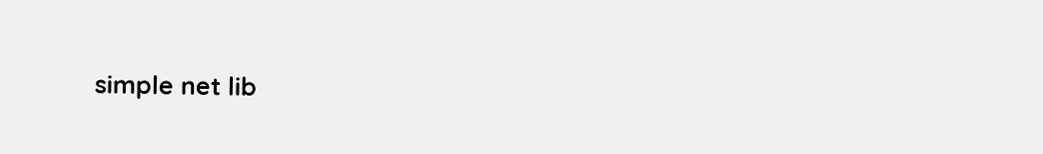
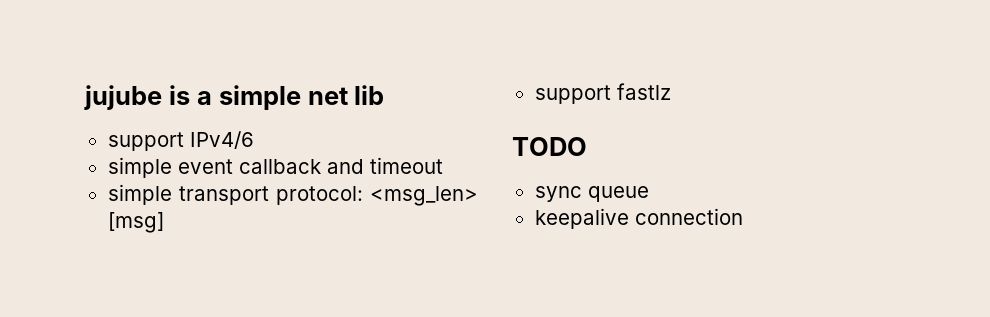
(94, 87) none -> [84,85,212,110] jujube is a
(257, 86) none -> [107,131,254,151] [107,157,443,178] [107,184,478,206] [107,212,164,233] [534,83,671,104] [512,137,587,156] [534,186,649,202] [534,208,743,229] // support IPv4/6 // simple event callback and timeout // simple transport protocol: <msg_len> [msg] // support fastlz // TODO // sync queue // keepalive connection

